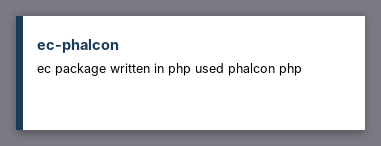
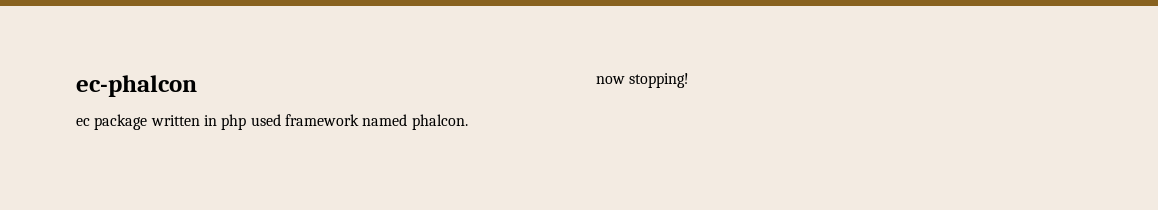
[228,63,302,76] phalcon php -> [284,114,468,130] [596,73,690,88] framework named phalcon. // now stopping!

